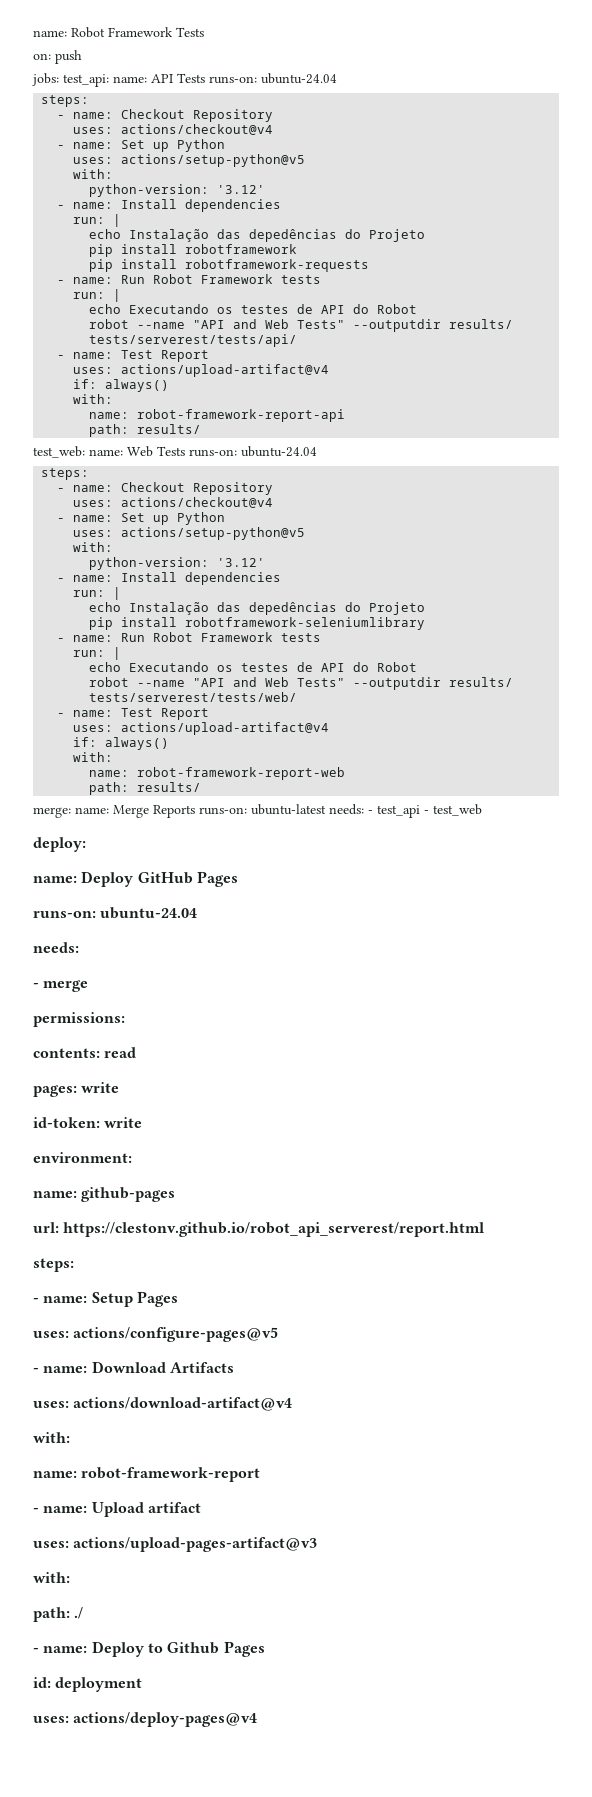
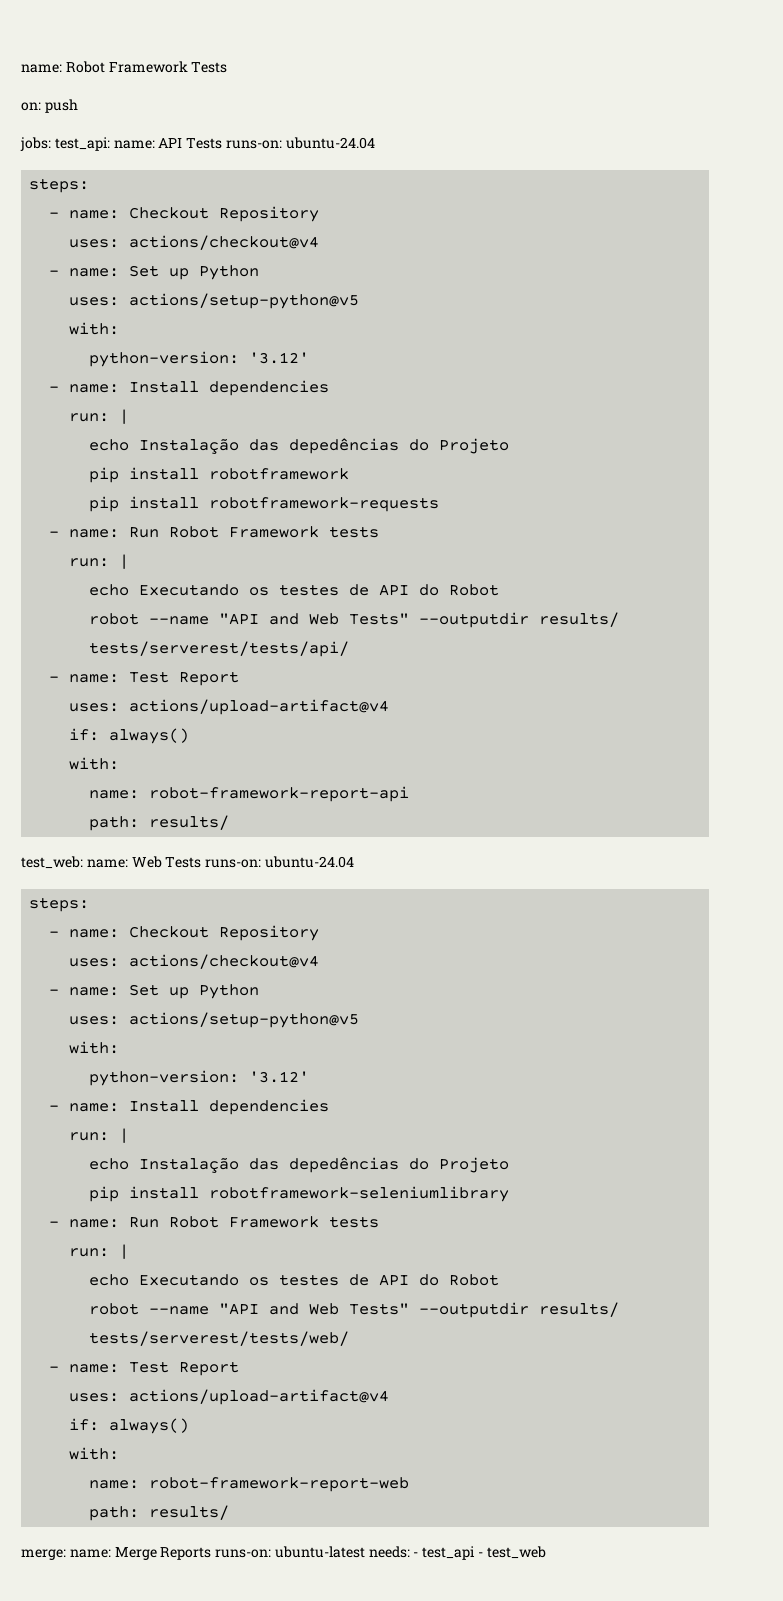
[33,837,86,852] [33,871,238,887] [33,907,198,919] [33,942,79,953] [33,980,89,992] [33,1012,125,1027] [33,1047,137,1058] [33,1082,120,1097] [33,1117,143,1128] [33,1152,132,1163] [33,1187,176,1202] [33,1222,485,1237] [33,1258,74,1272] [33,1291,178,1307] [33,1327,279,1342] [33,1361,234,1373] [33,1397,293,1411] [33,1432,70,1443] [33,1467,261,1482] [33,1502,201,1517] [33,1537,318,1552] [33,1572,70,1583] [33,1607,84,1622] [33,1641,265,1657] [33,1677,143,1692] [33,1712,258,1727] // deploy: // name: Deploy GitHub Pages // runs-on: ubuntu-24.04 // needs: // - merge // permissions: // contents: read // pages: write // id-token: write // environment: // name: github-pages // url: https://clestonv.github.io/robot_api_serverest/report.html // steps: // - name: Setup Pages // uses: actions/configure-pages@v5 // - name: Download Artifacts // uses: actions/download-artifact@v4 // with: // name: robot-framework-report // - name: Upload artifact // uses: actions/upload-pages-artifact@v3 // with: // path: ./ // - name: Deploy to Github Pages // id: deployment // uses: actions/deploy-pages@v4 -> (546, 1552) none

